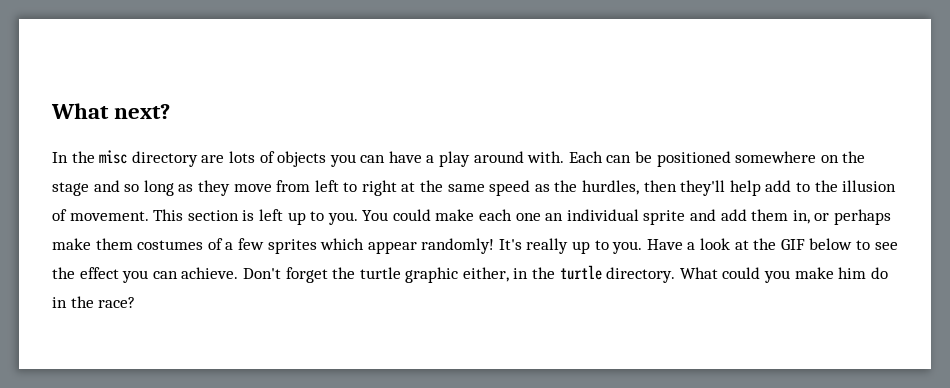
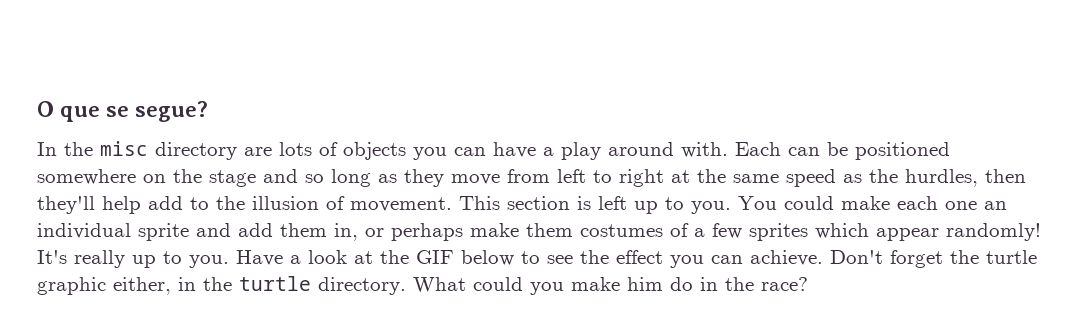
[51,103,171,119] What next? -> [37,101,209,122] O que se segue?

